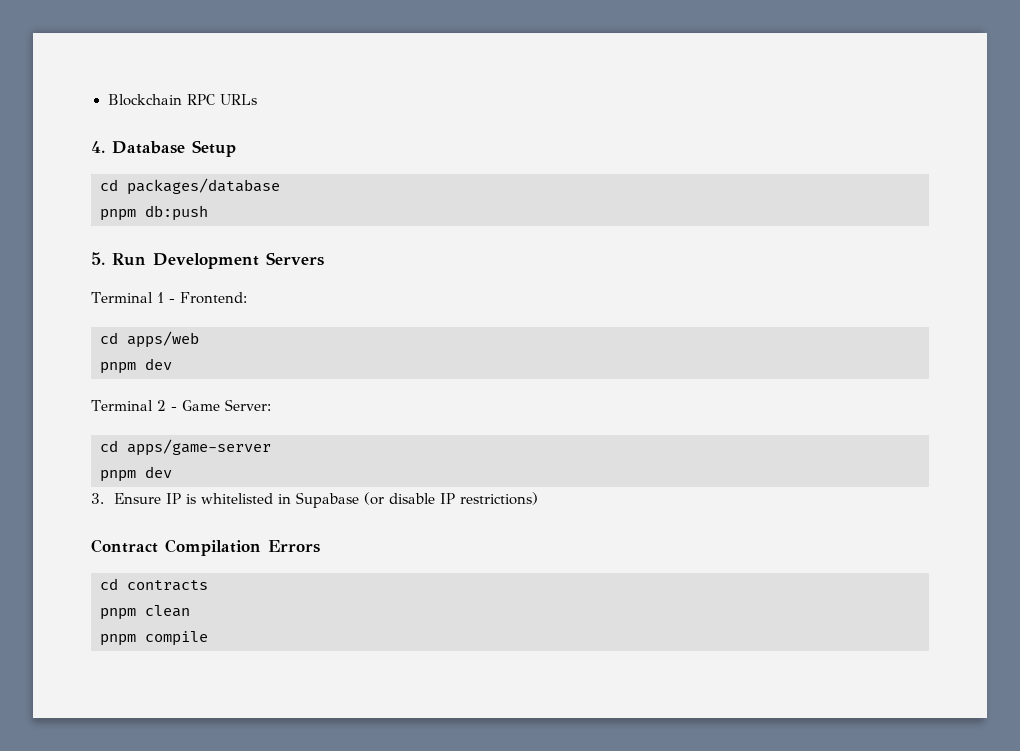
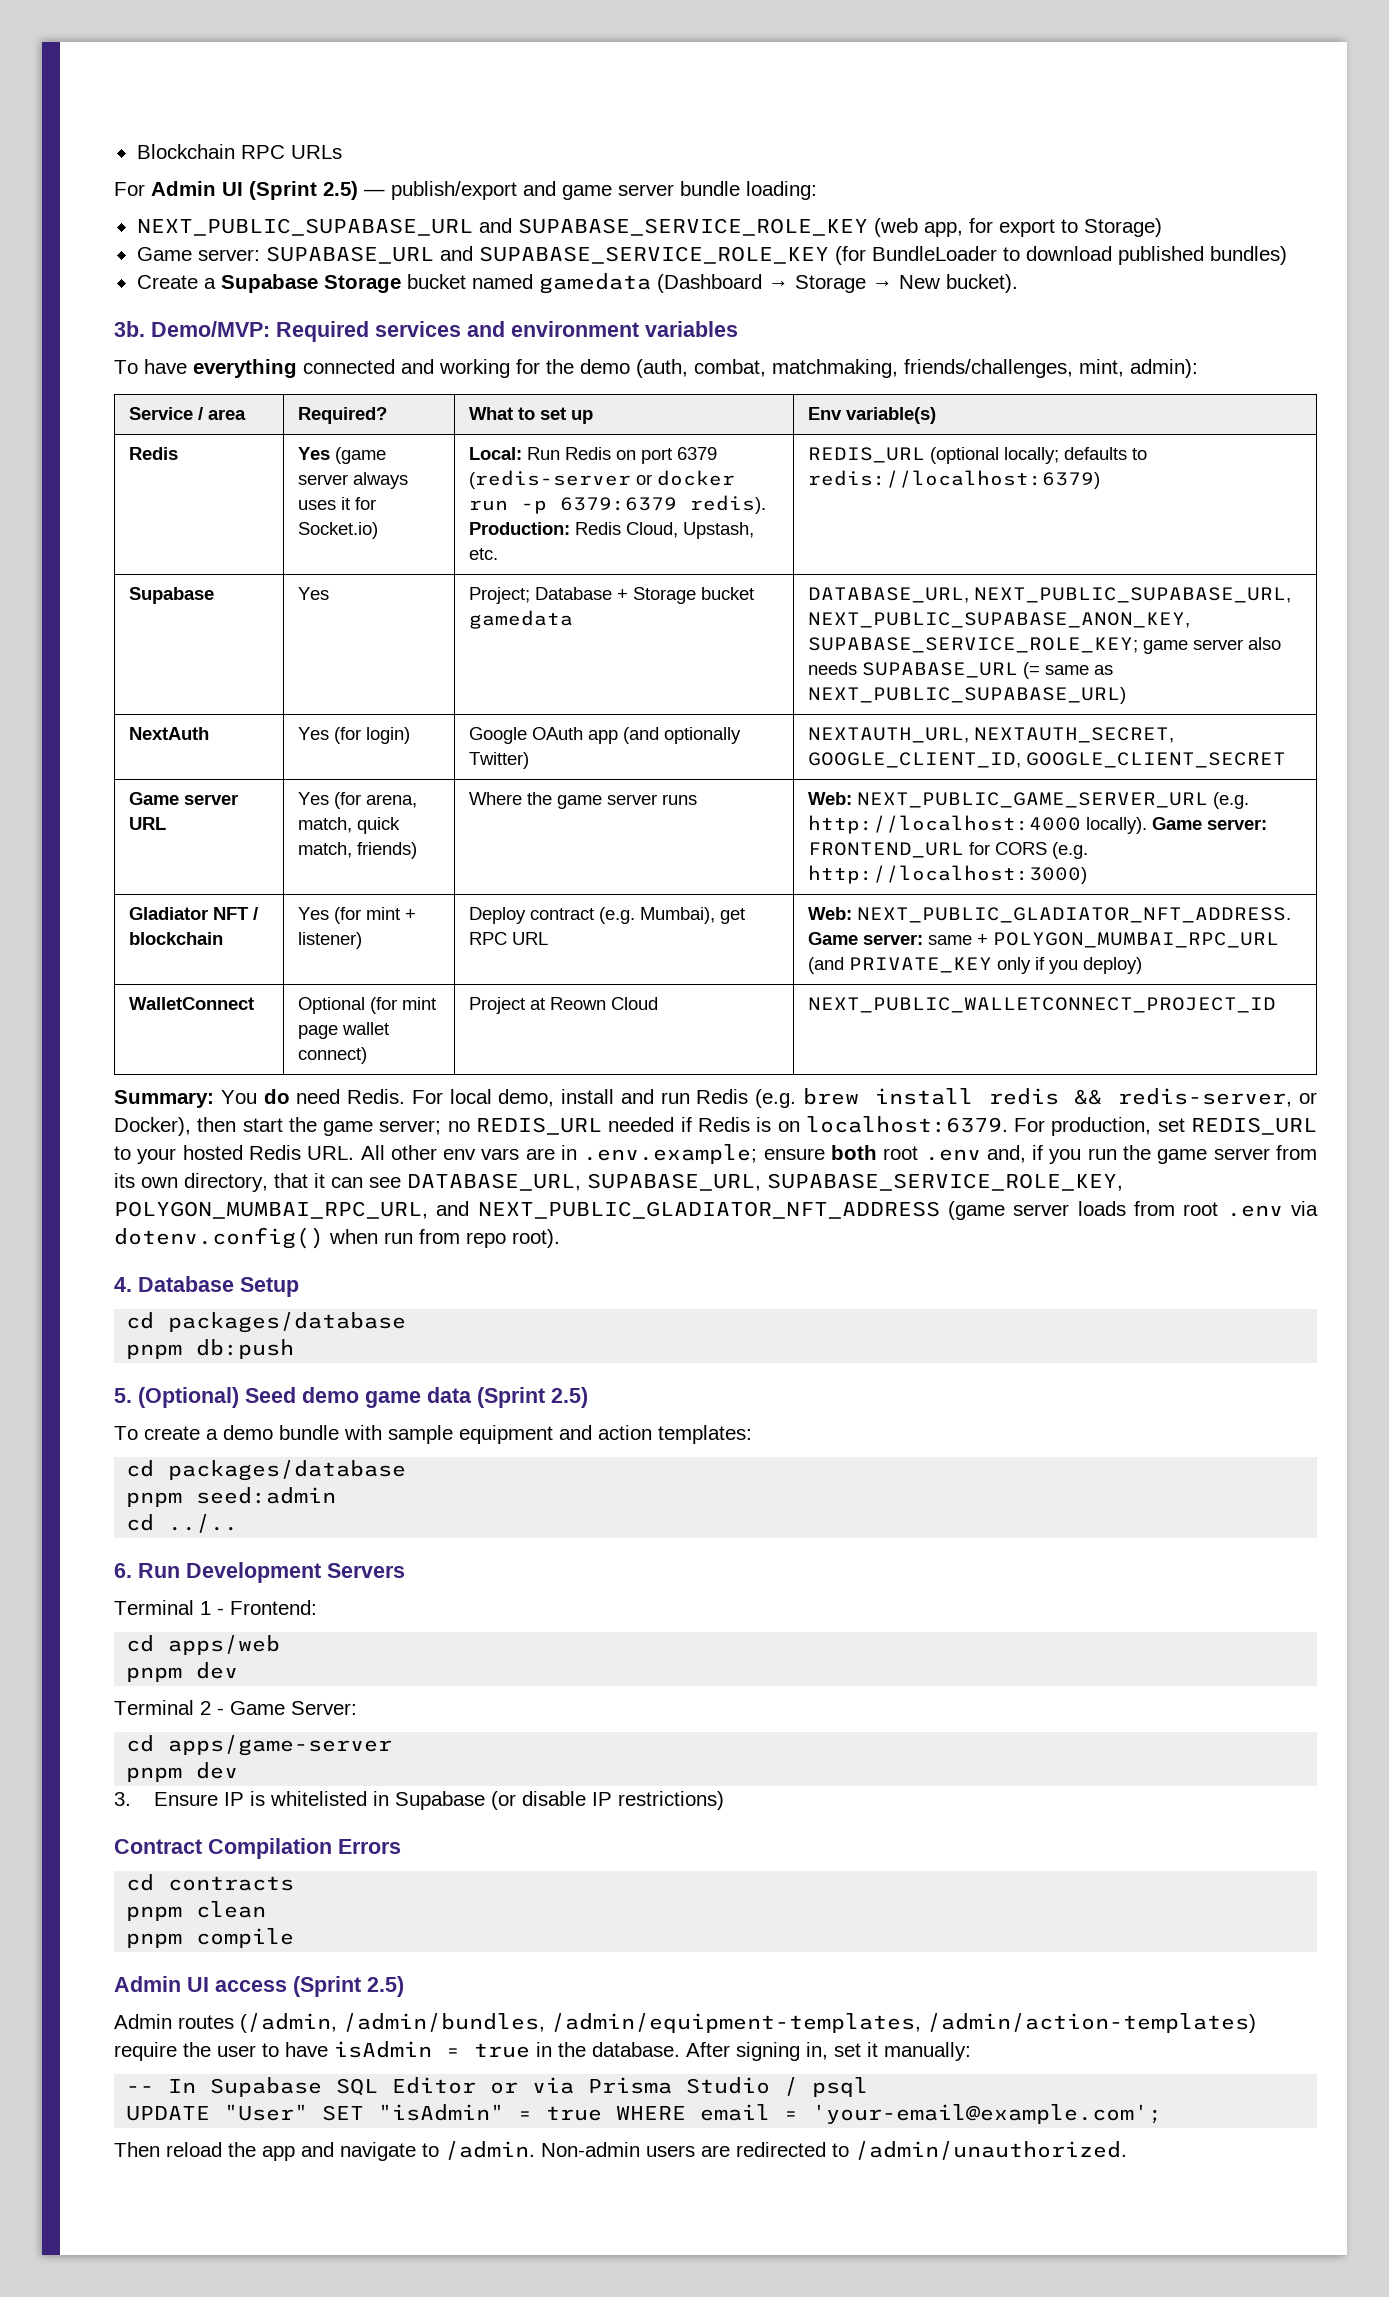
(257, 99) none -> [114,181,817,200] [136,218,1162,237] [136,246,1287,265] [136,273,1018,294] [114,321,738,342] [114,359,1198,378] [128,407,246,420] [297,407,387,424] [468,407,593,424] [807,407,936,424] [128,447,178,460] [297,447,386,464] [297,472,408,489] [297,497,376,510] [297,522,378,539] [468,447,717,464] [468,470,735,489] [468,495,766,514] [468,522,754,539] [468,548,498,560] [807,447,1147,464] [807,470,1100,489] [128,587,214,604] [297,587,329,600] [468,587,754,604] [468,610,573,629] [807,587,1291,603] [807,612,1190,628] [807,637,1281,654] [807,662,1113,679] [807,687,1126,704] [128,727,209,740] [297,727,410,744] [468,727,741,744] [468,752,529,769] [807,727,1174,743] [807,752,1286,768] [128,792,238,805] [128,817,166,830] [297,792,417,809] [297,817,400,834] [297,842,417,859] [468,792,697,809] [807,792,1249,809] [807,815,1267,834] [807,842,1088,859] [807,865,1087,884] [128,907,258,920] [128,932,223,945] [297,907,416,924] [297,932,362,949] [468,907,745,924] [468,932,548,945] [807,907,1291,923] [807,932,1279,948] [807,957,1142,974] [128,997,254,1010] [297,997,436,1014] [297,1022,389,1039] [297,1047,367,1064] [468,997,658,1014] [807,997,1276,1013] [114,1088,1317,1108] [114,1116,1317,1136] [114,1144,1318,1164] [114,1173,1123,1192] [114,1201,1318,1220] [114,1227,560,1249] // For Admin UI (Sprint 2.5) — publish/export and game server bundle loading: // NEXT_PUBLIC_SUPABASE_URL and SUPABASE_SERVICE_ROLE_KEY (web app, for export to Storage) // Game server: SUPABASE_URL and SUPABASE_SERVICE_ROLE_KEY (for BundleLoader to download published bundles) // Create a Supabase Storage bucket named gamedata (Dashboard → Storage → New bucket). // 3b. Demo/MVP: Required services and environment variables // To have everything connected and working for the demo (auth, combat, matchmaking, friends/challenges, mint, admin): // Service / area | Required? | What to set up | Env variable(s) // Redis | Yes (game server always uses it for Socket.io) | Local: Run Redis on port 6379 (redis-server or docker run -p 6379:6379 redis). Production: Redis Cloud, Upstash, etc. | REDIS_URL (optional locally; defaults to redis://localhost:6379) // Supabase | Yes | Project; Database + Storage bucket gamedata | DATABASE_URL, NEXT_PUBLIC_SUPABASE_URL, NEXT_PUBLIC_SUPABASE_ANON_KEY, SUPABASE_SERVICE_ROLE_KEY; game server also needs SUPABASE_URL (= same as NEXT_PUBLIC_SUPABASE_URL) // NextAuth | Yes (for login) | Google OAuth app (and optionally Twitter) | NEXTAUTH_URL, NEXTAUTH_SECRET, GOOGLE_CLIENT_ID, GOOGLE_CLIENT_SECRET // Game server URL | Yes (for arena, match, quick match, friends) | Where the game server runs | Web: NEXT_PUBLIC_GAME_SERVER_URL (e.g. http://localhost:4000 locally). Game server: FRONTEND_URL for CORS (e.g. http://localhost:3000) // Gladiator NFT / blockchain | Yes (for mint + listener) | Deploy contract (e.g. Mumbai), get RPC URL | Web: NEXT_PUBLIC_GLADIATOR_NFT_ADDRESS. Game server: same + POLYGON_MUMBAI_RPC_URL (and PRIVATE_KEY only if you deploy) // WalletConnect | Optional (for mint page wallet connect) | Project at Reown Cloud | NEXT_PUBLIC_WALLETCONNECT_PROJECT_ID // Summary: You do need Redis. For local demo, install and run Redis (e.g. brew install redis && redis-server, or Docker), then start the game server; no REDIS_URL needed if Redis is on localhost:6379. For production, set REDIS_URL to your hosted Redis URL. All other env vars are in .env.example; ensure both root .env and, if you run the game server from its own directory, that it can see DATABASE_URL, SUPABASE_URL, SUPABASE_SERVICE_ROLE_KEY, POLYGON_MUMBAI_RPC_URL, and NEXT_PUBLIC_GLADIATOR_NFT_ADDRESS (game server loads from root .env via dotenv.config() when run from repo root).
(105, 258) none -> [138,1387,588,1408] [114,1425,752,1444] [126,1460,407,1481] [126,1487,337,1507] [126,1514,239,1533] [114,1563,132,1578] (Optional) Seed demo game data (Sprint 2.5) // To create a demo bundle with sample equipment and action templates: // cd packages/database // pnpm seed:admin // cd ../.. // 6.
(208, 638) none -> [114,1976,404,1997] [114,2013,1256,2033] [114,2041,971,2061] [126,2077,869,2097] [126,2104,1163,2124] [114,2141,1127,2161] // Admin UI access (Sprint 2.5) // Admin routes (/admin, /admin/bundles, /admin/equipment-templates, /admin/action-templates) require the user to have isAdmin = true in the database. After signing in, set it manually: // -- In Supabase SQL Editor or via Prisma Studio / psql // UPDATE "User" SET "isAdmin" = true WHERE email = 'your-email@example.com'; // Then reload the app and navigate to /admin. Non-admin users are redirected to /admin/unauthorized.

